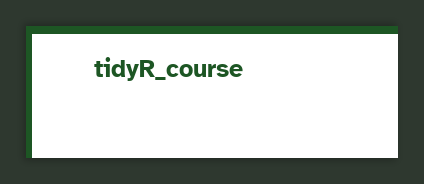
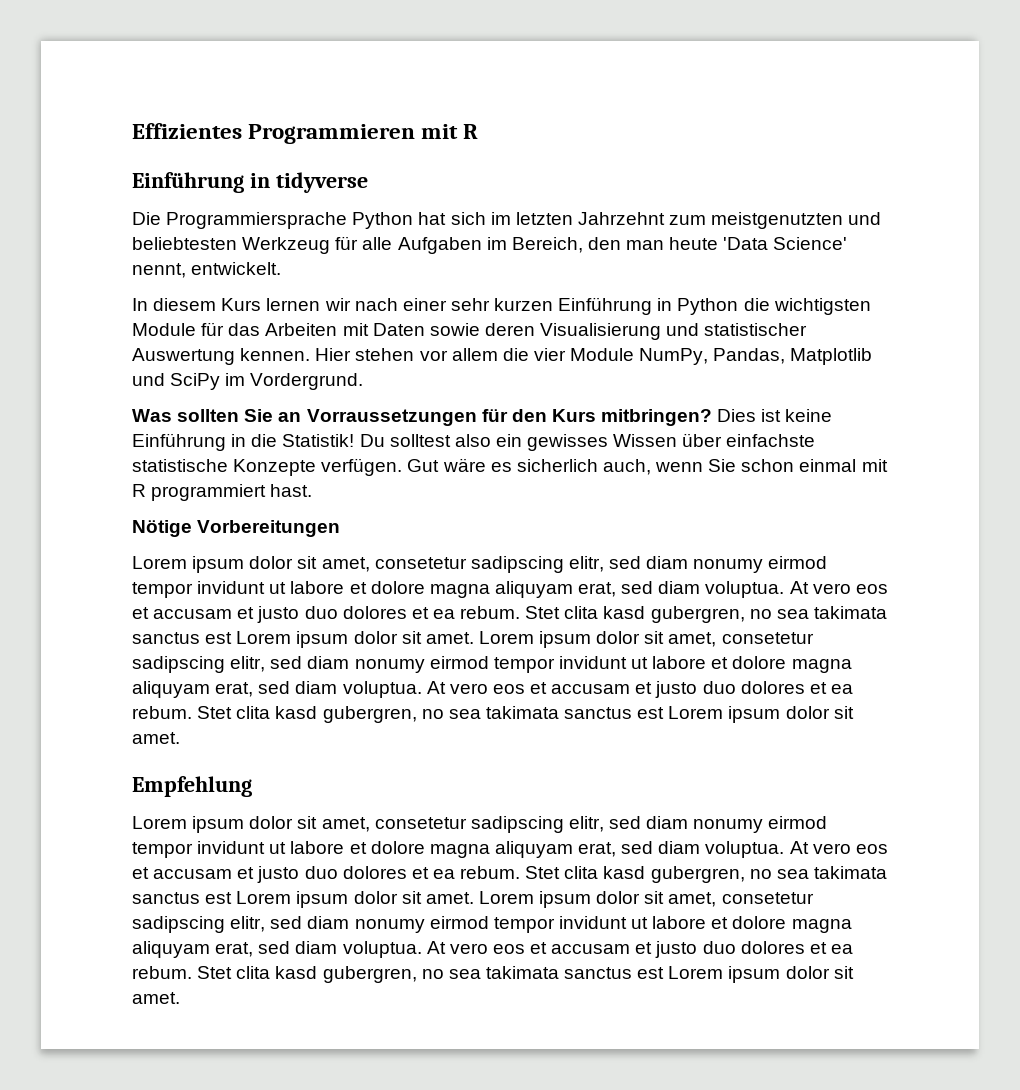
[94,57,243,81] tidyR_course -> [132,123,479,144] [132,172,368,193] [132,212,882,229] [132,236,848,254] [132,262,282,278] [132,297,871,315] [132,322,808,340] [132,348,873,365] [132,373,364,390] [132,409,833,426] [132,433,816,451] [132,458,888,476] [132,484,313,501] [132,520,341,537] [132,556,828,573] [132,581,888,598] [132,606,887,623] [132,631,814,648] [132,656,852,673] [132,681,853,698] [132,706,854,723] [132,732,180,744] [132,776,252,797] [132,816,828,833] [132,841,888,858] [132,866,887,883] [132,891,814,908] [132,916,852,933] [132,941,853,958] [132,966,854,983] [132,992,180,1004] Effizientes Programmieren mit R // Einführung in tidyverse // Die Programmiersprache Python hat sich im letzten Jahrzehnt zum meistgenutzten und beliebtesten Werkzeug für alle Aufgaben im Bereich, den man heute 'Data Science' nennt, entwickelt. // In diesem Kurs lernen wir nach einer sehr kurzen Einführung in Python die wichtigsten Module für das Arbeiten mit Daten sowie deren Visualisierung und statistischer Auswertung kennen. Hier stehen vor allem die vier Module NumPy, Pandas, Matplotlib und SciPy im Vordergrund. // Was sollten Sie an Vorraussetzungen für den Kurs mitbringen? Dies ist keine Einführung in die Statistik! Du solltest also ein gewisses Wissen über einfachste statistische Konzepte verfügen. Gut wäre es sicherlich auch, wenn Sie schon einmal mit R programmiert hast. // Nötige Vorbereitungen // Lorem ipsum dolor sit amet, consetetur sadipscing elitr, sed diam nonumy eirmod tempor invidunt ut labore et dolore magna aliquyam erat, sed diam voluptua. At vero eos et accusam et justo duo dolores et ea rebum. Stet clita kasd gubergren, no sea takimata sanctus est Lorem ipsum dolor sit amet. Lorem ipsum dolor sit amet, consetetur sadipscing elitr, sed diam nonumy eirmod tempor invidunt ut labore et dolore magna aliquyam erat, sed diam voluptua. At vero eos et accusam et justo duo dolores et ea rebum. Stet clita kasd gubergren, no sea takimata sanctus est Lorem ipsum dolor sit amet. // Empfehlung // Lorem ipsum dolor sit amet, consetetur sadipscing elitr, sed diam nonumy eirmod tempor invidunt ut labore et dolore magna aliquyam erat, sed diam voluptua. At vero eos et accusam et justo duo dolores et ea rebum. Stet clita kasd gubergren, no sea takimata sanctus est Lorem ipsum dolor sit amet. Lorem ipsum dolor sit amet, consetetur sadipscing elitr, sed diam nonumy eirmod tempor invidunt ut labore et dolore magna aliquyam erat, sed diam voluptua. At vero eos et accusam et justo duo dolores et ea rebum. Stet clita kasd gubergren, no sea takimata sanctus est Lorem ipsum dolor sit amet.

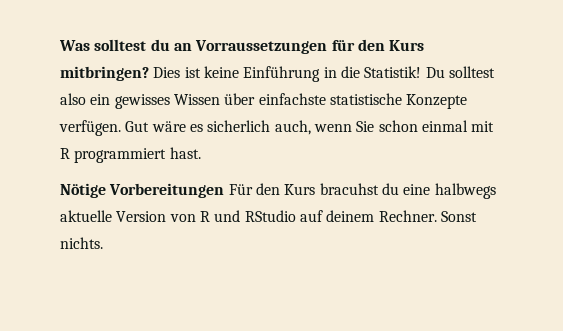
[132,123,479,144] [132,172,368,193] [132,212,882,229] [132,236,848,254] [132,262,282,278] [132,297,871,315] [132,322,808,340] [132,348,873,365] [132,373,364,390] [132,409,274,422] Effizientes Programmieren mit R // Einführung in tidyverse // Die Programmiersprache Python hat sich im letzten Jahrzehnt zum meistgenutzten und beliebtesten Werkzeug für alle Aufgaben im Bereich, den man heute 'Data Science' nennt, entwickelt. // In diesem Kurs lernen wir nach einer sehr kurzen Einführung in Python die wichtigsten Module für das Arbeiten mit Daten sowie deren Visualisierung und statistischer Auswertung kennen. Hier stehen vor allem die vier Module NumPy, Pandas, Matplotlib und SciPy im Vordergrund. // Was sollten Sie -> [59,39,170,51] Was solltest du
[132,556,828,573] [132,581,888,598] [132,606,887,623] [132,631,814,648] [132,656,852,673] [132,681,853,698] [132,706,854,723] [132,732,180,744] [132,776,252,797] [132,816,828,833] [132,841,888,858] [132,866,887,883] [132,891,814,908] [132,916,852,933] [132,941,853,958] [132,966,854,983] [132,992,180,1004] // Lorem ipsum dolor sit amet, consetetur sadipscing elitr, sed diam nonumy eirmod tempor invidunt ut labore et dolore magna aliquyam erat, sed diam voluptua. At vero eos et accusam et justo duo dolores et ea rebum. Stet clita kasd gubergren, no sea takimata sanctus est Lorem ipsum dolor sit amet. Lorem ipsum dolor sit amet, consetetur sadipscing elitr, sed diam nonumy eirmod tempor invidunt ut labore et dolore magna aliquyam erat, sed diam voluptua. At vero eos et accusam et justo duo dolores et ea rebum. Stet clita kasd gubergren, no sea takimata sanctus est Lorem ipsum dolor sit amet. // Empfehlung // Lorem ipsum dolor sit amet, consetetur sadipscing elitr, sed diam nonumy eirmod tempor invidunt ut labore et dolore magna aliquyam erat, sed diam voluptua. At vero eos et accusam et justo duo dolores et ea rebum. Stet clita kasd gubergren, no sea takimata sanctus est Lorem ipsum dolor sit amet. Lorem ipsum dolor sit amet, consetetur sadipscing elitr, sed diam nonumy eirmod tempor invidunt ut labore et dolore magna aliquyam erat, sed diam voluptua. At vero eos et accusam et justo duo dolores et ea rebum. Stet clita kasd gubergren, no sea takimata sanctus est Lorem ipsum dolor sit amet. -> [228,183,496,199] [60,210,477,222] [60,237,103,249] Für den Kurs bracuhst du eine halbwegs aktuelle Version von R und RStudio auf deinem Rechner. Sonst nichts.

